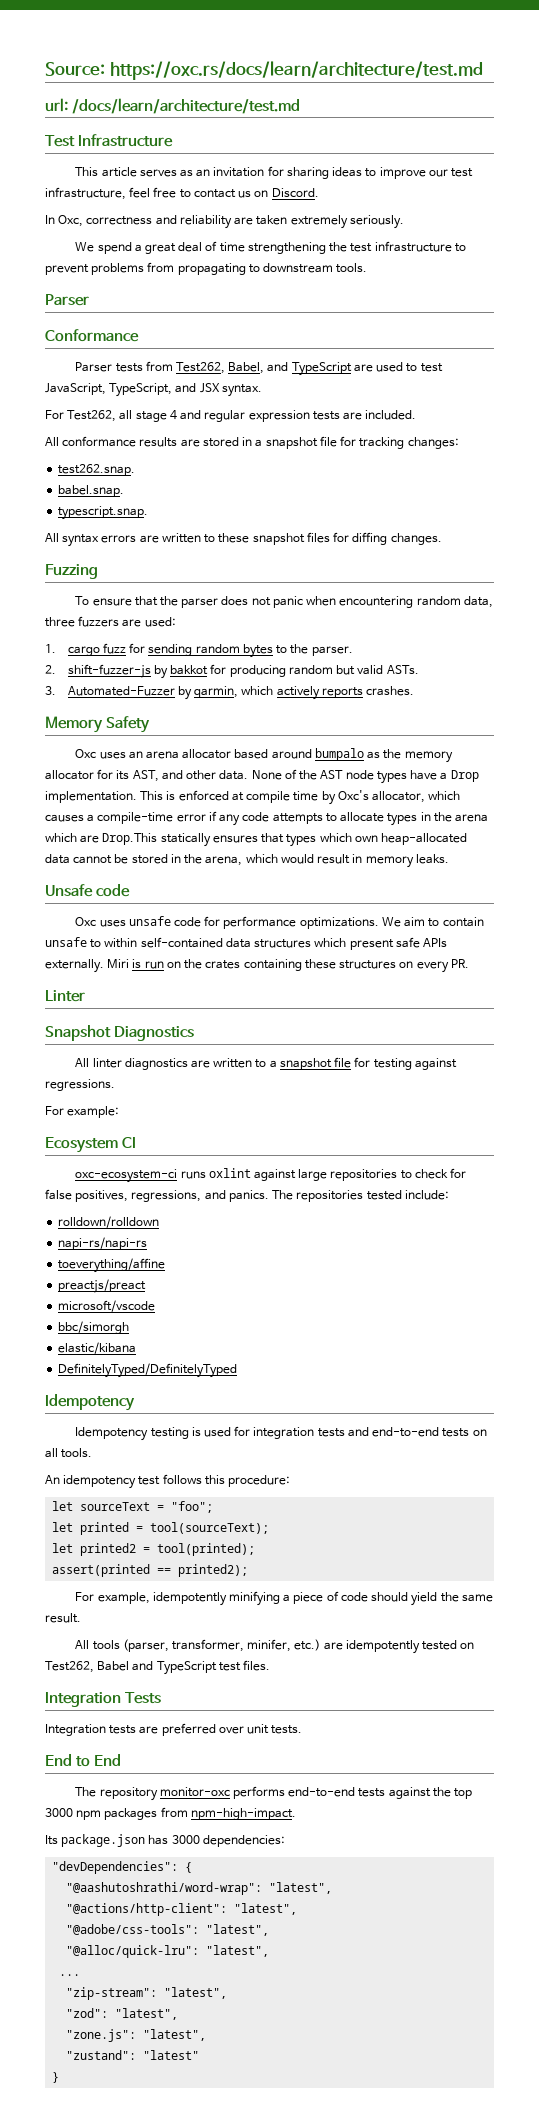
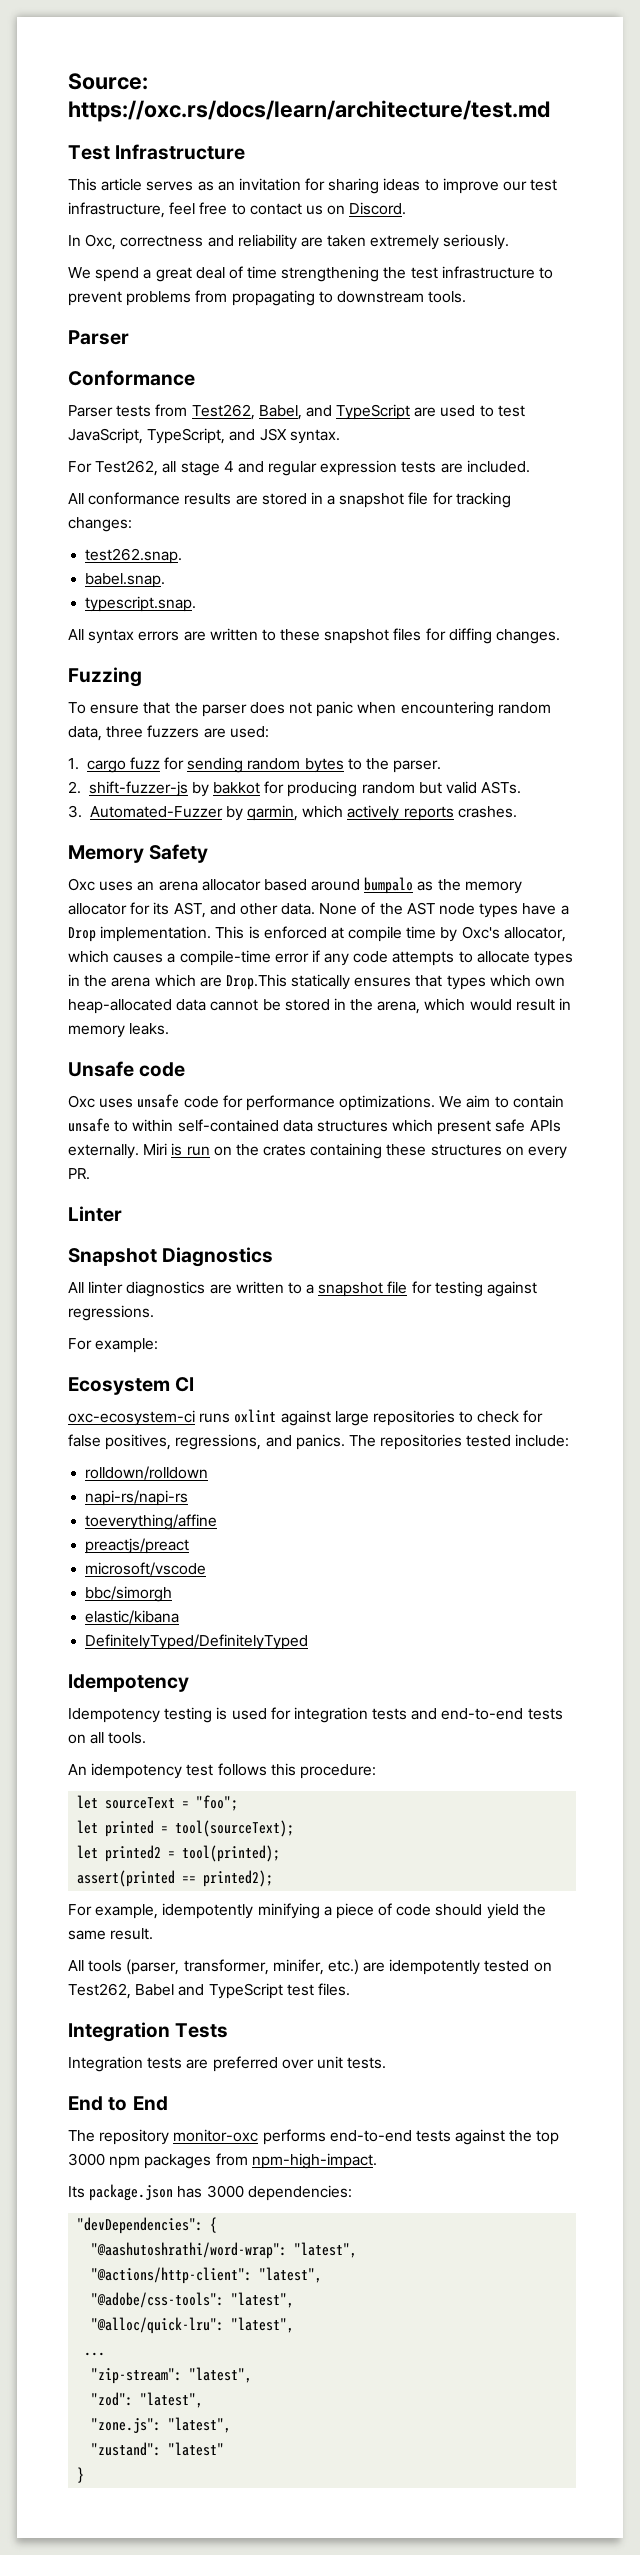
[45,98,301,114] // url: /docs/learn/architecture/test.md -> (550, 111) none

